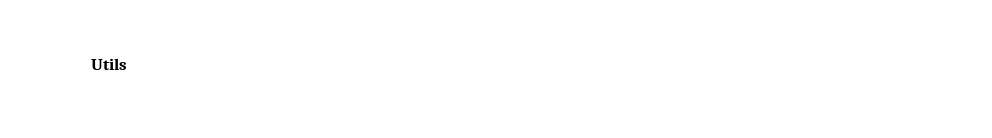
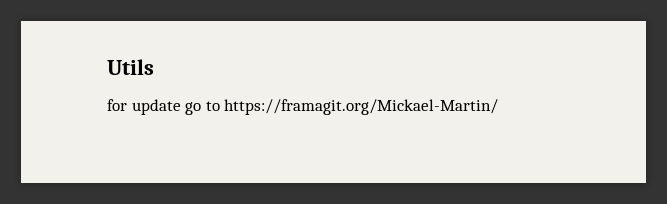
(127, 64) none -> [107,99,499,115] // for update go to https://framagit.org/Mickael-Martin/

